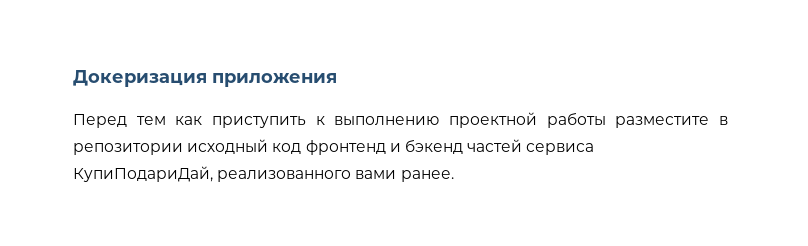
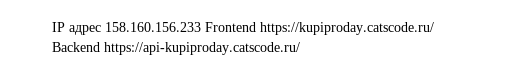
[73,70,337,87] [73,112,728,128] [73,139,595,155] [73,166,454,182] Докеризация приложения // Перед тем как приступить к выполнению проектной работы разместите в репозитории исходный код фронтенд и бэкенд частей сервиса КупиПодариДай, реализованного вами ранее. -> [52,22,434,35] [52,42,300,55] IP адрес 158.160.156.233 Frontend https://kupiproday.catscode.ru/ Backend https://api-kupiproday.catscode.ru/

